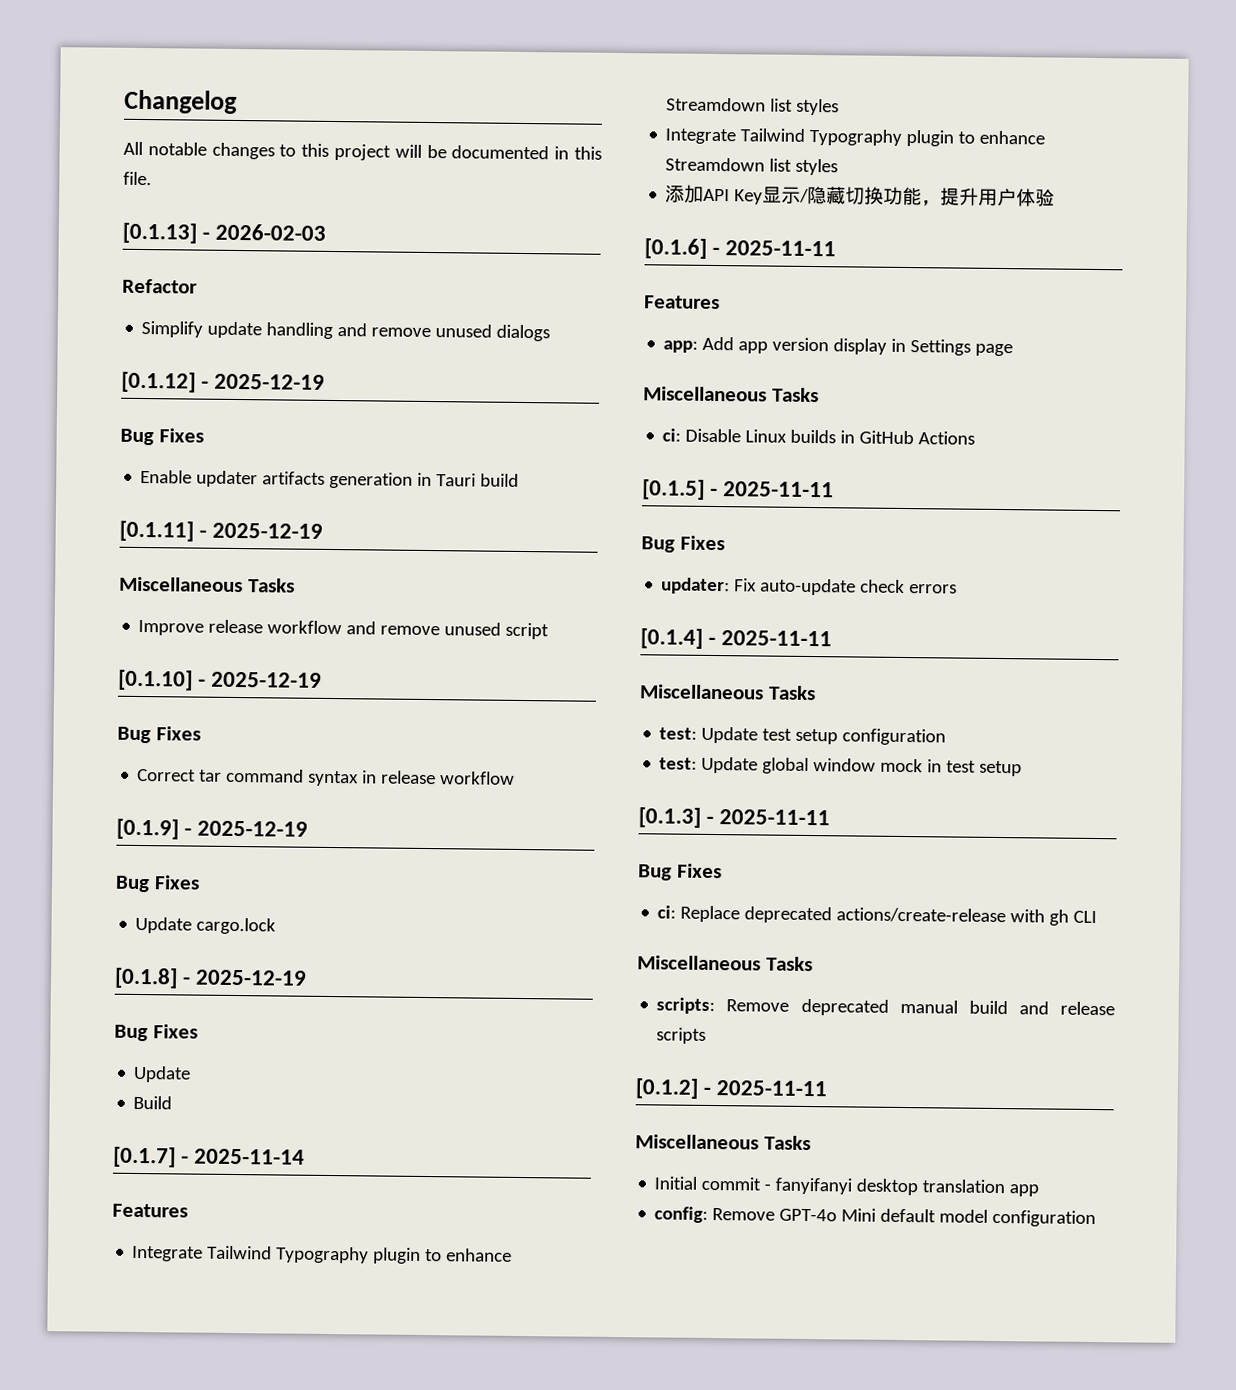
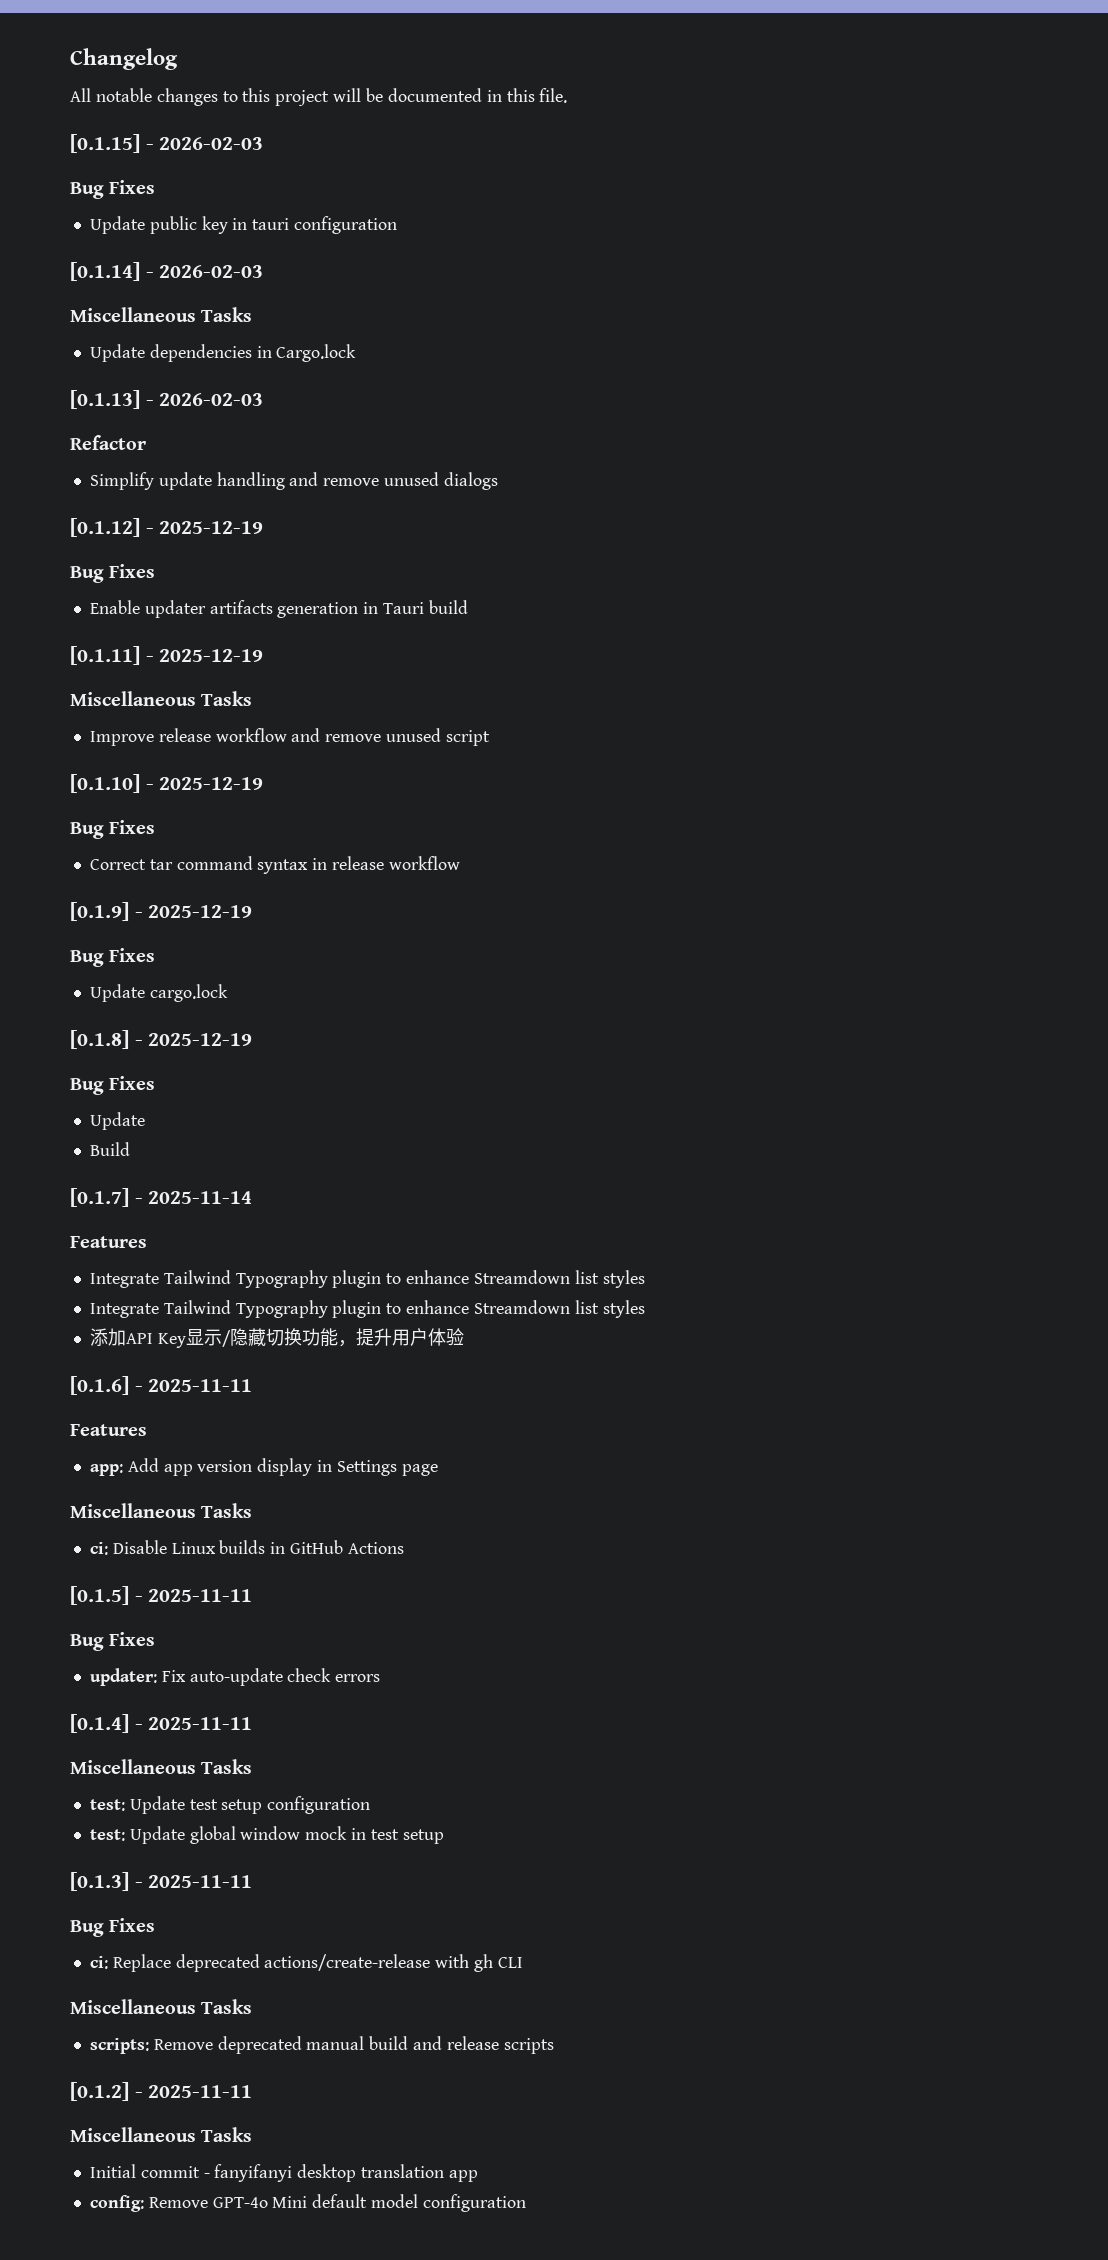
(152, 178) none -> [70,134,264,153] [70,180,156,199] [89,216,398,234] [70,262,264,281] [70,307,253,322] [89,344,357,362] // [0.1.15] - 2026-02-03 // Bug Fixes // Update public key in tauri configuration // [0.1.14] - 2026-02-03 // Miscellaneous Tasks // Update dependencies in Cargo.lock

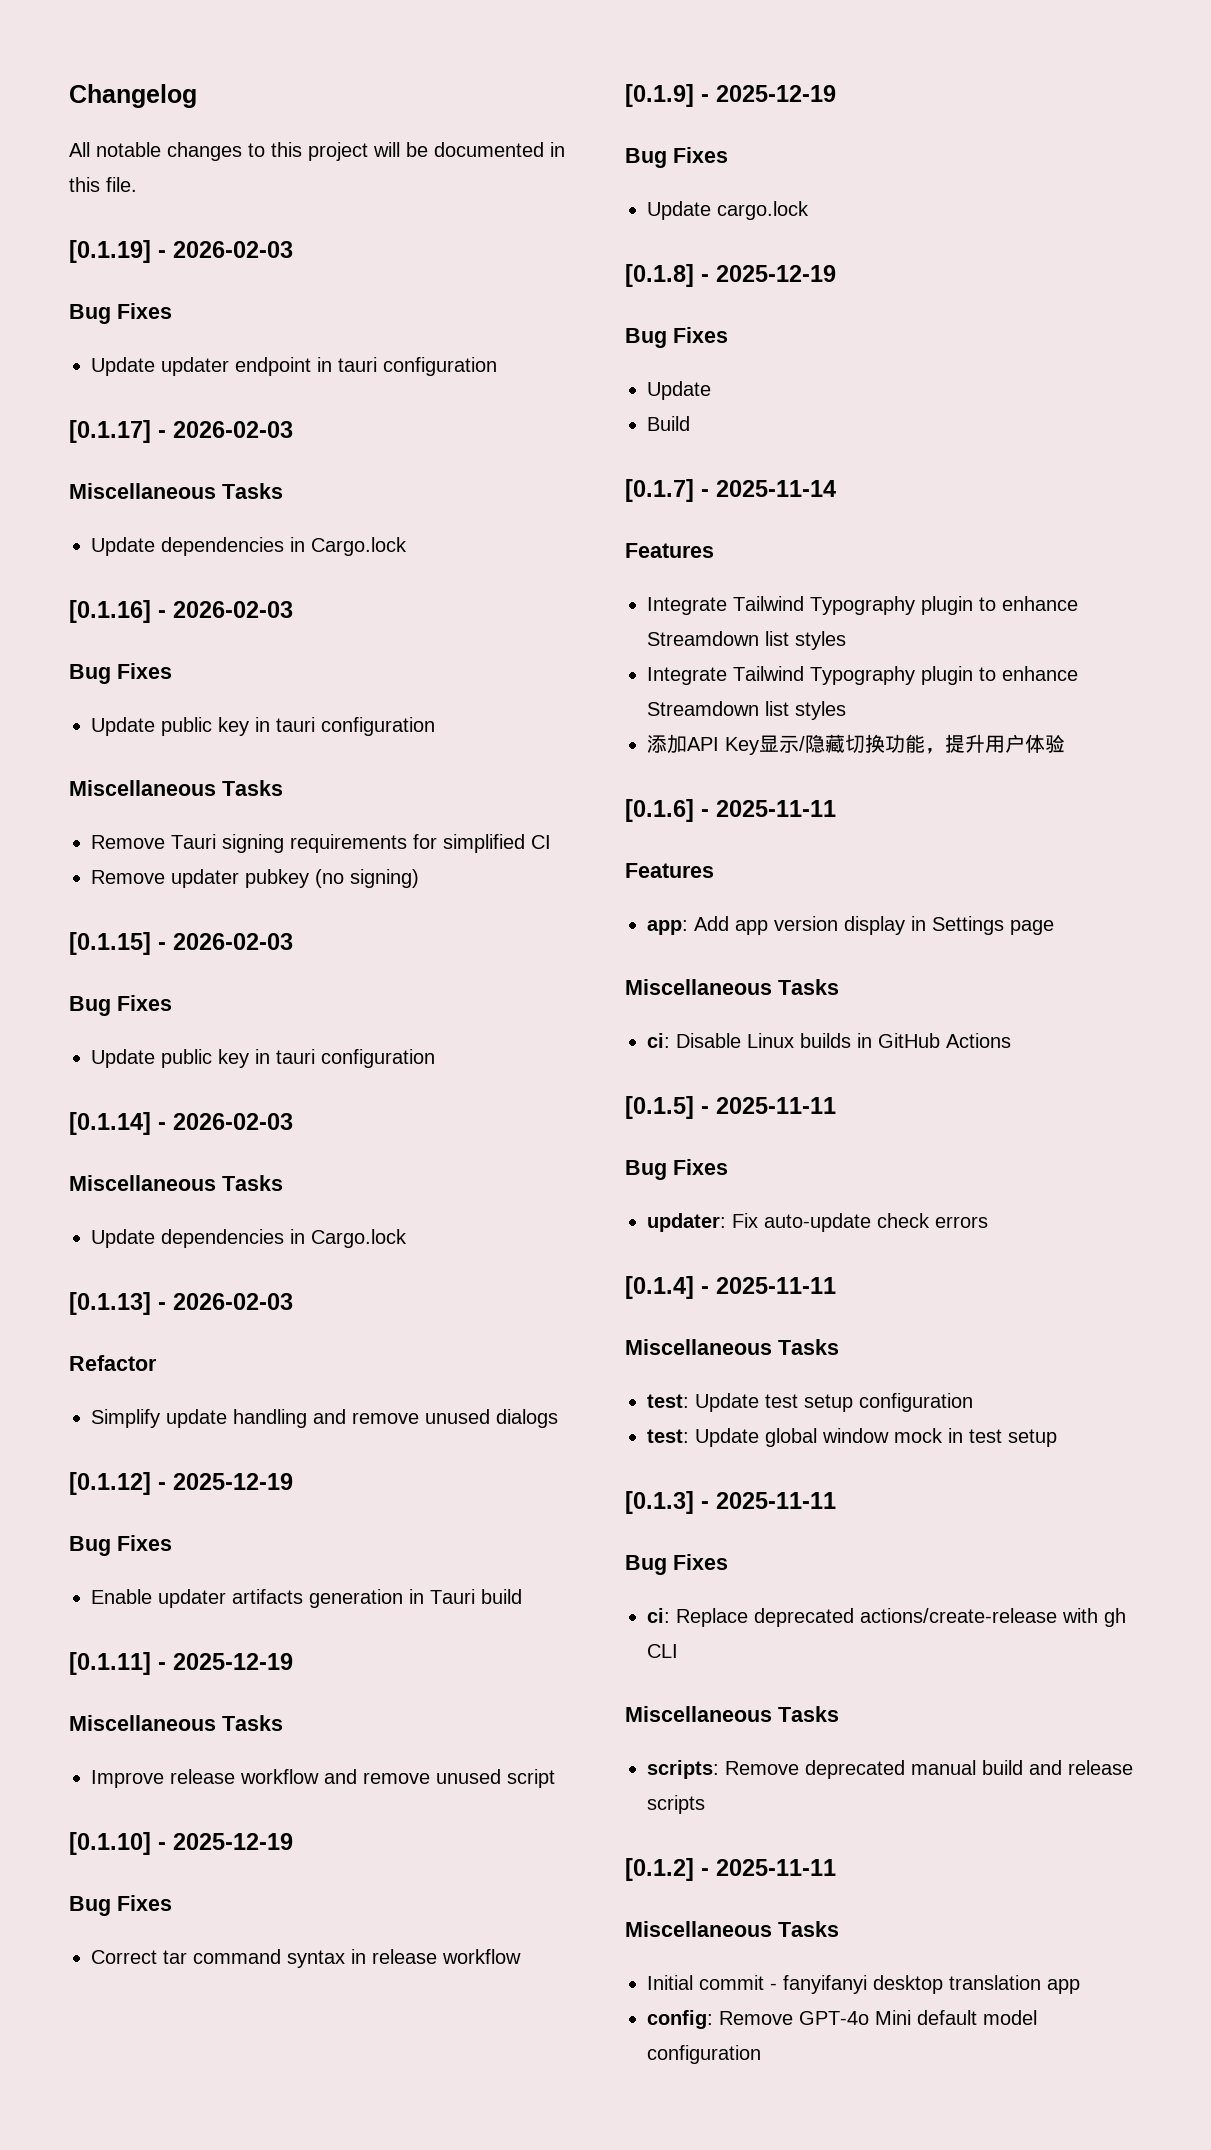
(568, 95) none -> [69,240,293,263] [69,303,172,324] [91,357,497,376] [69,420,293,443] [69,483,283,499] [91,537,407,556] [69,600,293,623] [69,663,172,684] [91,717,435,736] [69,780,283,796] [91,834,551,853] [91,869,419,888] // [0.1.19] - 2026-02-03 // Bug Fixes // Update updater endpoint in tauri configuration // [0.1.17] - 2026-02-03 // Miscellaneous Tasks // Update dependencies in Cargo.lock // [0.1.16] - 2026-02-03 // Bug Fixes // Update public key in tauri configuration // Miscellaneous Tasks // Remove Tauri signing requirements for simplified CI // Remove updater pubkey (no signing)

